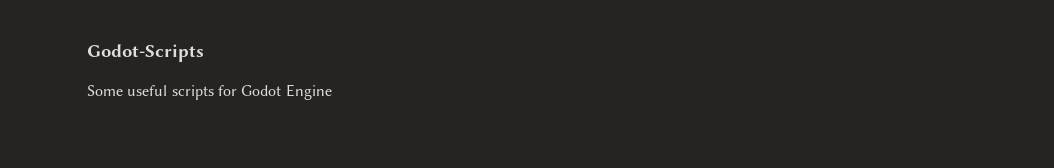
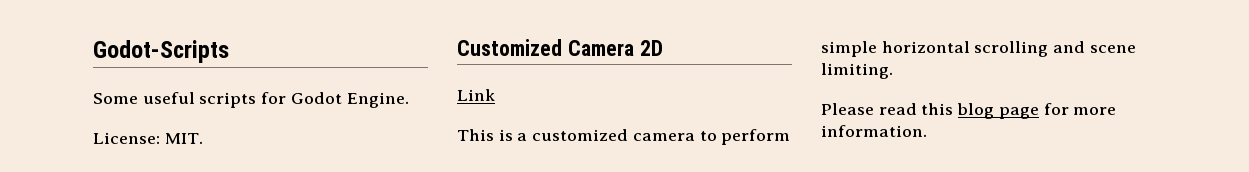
[285,84,332,100] Engine -> [346,92,409,108] [93,132,203,144] [457,39,663,56] [457,89,495,101] [457,129,791,145] [821,41,1136,57] [821,63,893,79] [821,103,1117,119] [821,125,927,137] Engine. // License: MIT. // Customized Camera 2D // Link // This is a customized camera to perform simple horizontal scrolling and scene limiting. // Please read this blog page for more information.

